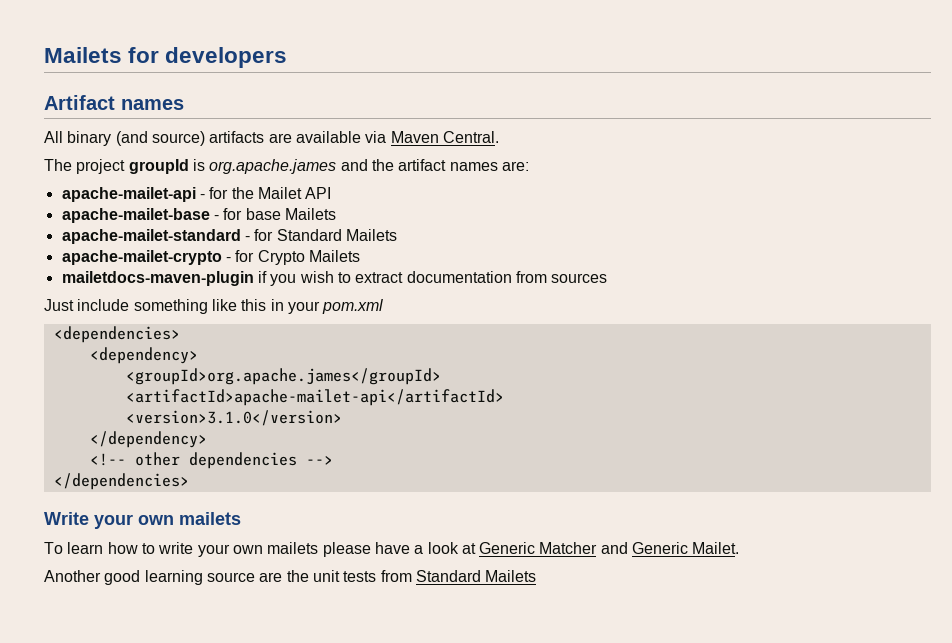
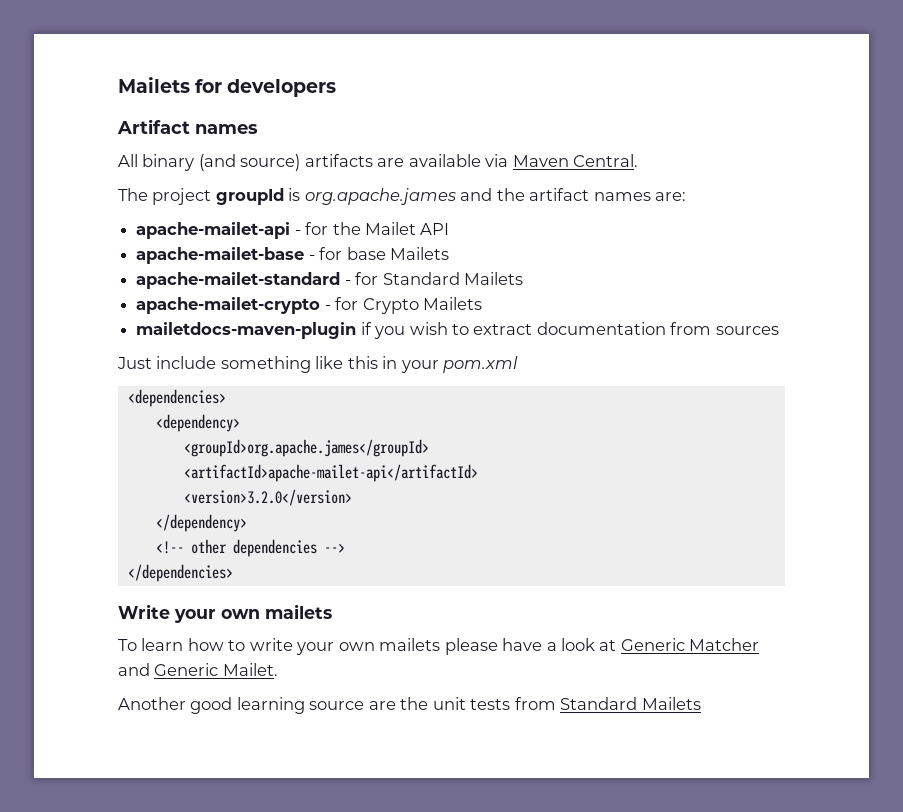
[125,410,342,426] <version>3.1.0</version> -> [183,489,352,506] <version>3.2.0</version>

